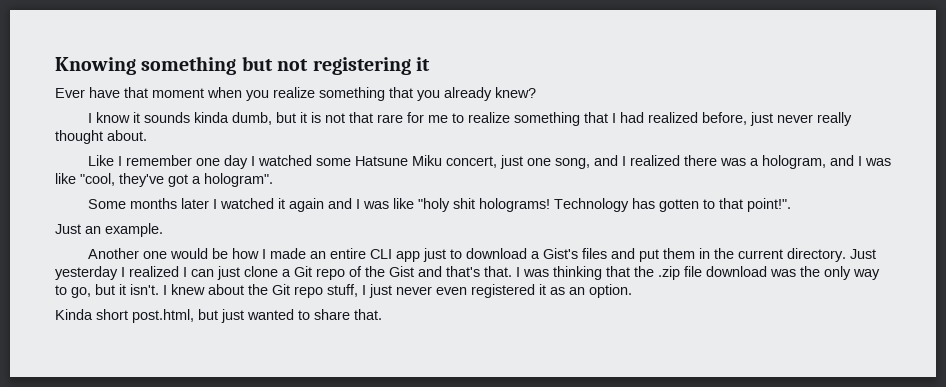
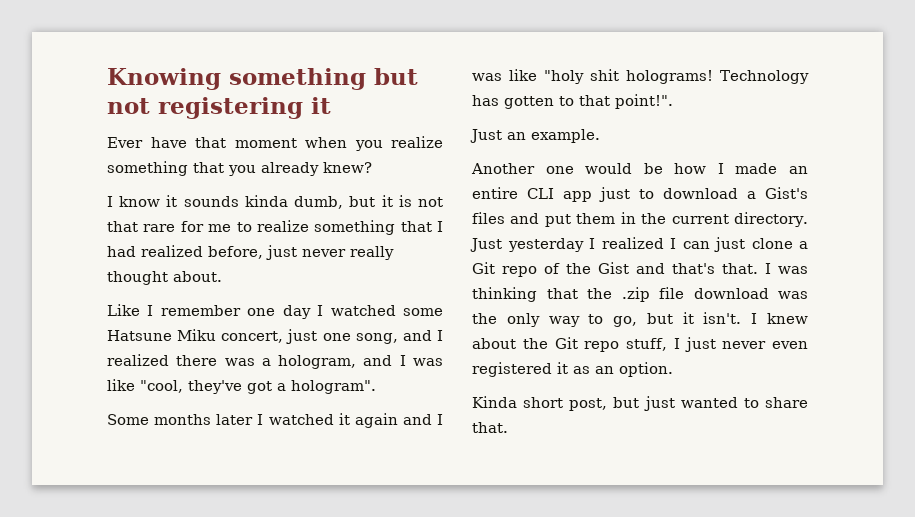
[132,309,194,323] post.html, -> [569,398,608,411] post,

